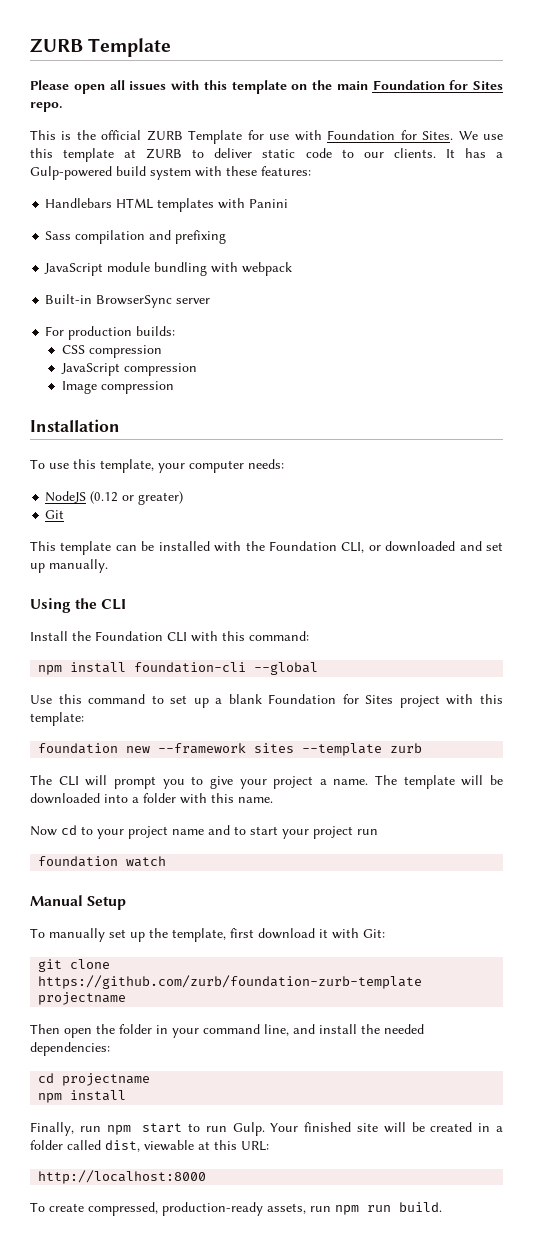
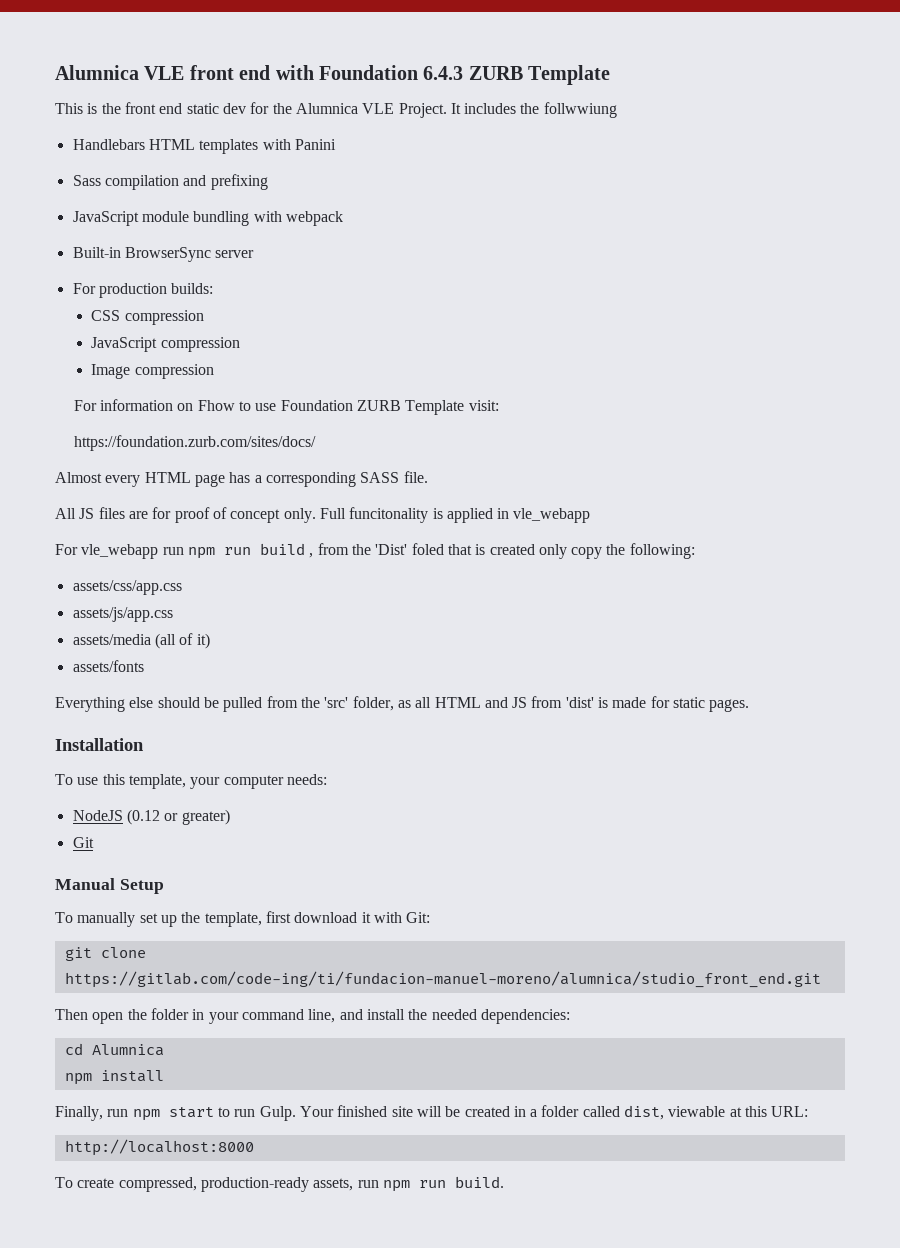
[30,38,172,57] [30,80,503,94] [30,102,62,112] [30,130,503,144] [30,148,504,162] [30,166,311,180] ZURB Template // Please open all issues with this template on the main Foundation for Sites repo. // This is the official ZURB Template for use with Foundation for Sites. We use this template at ZURB to deliver static code to our clients. It has a Gulp-powered build system with these features: -> [55,65,611,85] [55,102,617,118] Alumnica VLE front end with Foundation 6.4.3 ZURB Template // This is the front end static dev for the Alumnica VLE Project. It includes the follwwiung
(174, 387) none -> [73,399,499,415] [73,435,316,451] [55,471,428,487] [55,507,591,523] [55,543,695,559] [72,580,182,595] [72,607,173,622] [72,633,210,649] [72,660,144,672] [55,696,750,712] // For information on Fhow to use Foundation ZURB Template visit: // https://foundation.zurb.com/sites/docs/ // Almost every HTML page has a corresponding SASS file. // All JS files are for proof of concept only. Full funcitonality is applied in vle_webapp // For vle_webapp run npm run build , from the 'Dist' foled that is created only copy the following: // assets/css/app.css // assets/js/app.css // assets/media (all of it) // assets/fonts // Everything else should be pulled from the 'src' folder, as all HTML and JS from 'dist' is made for static pages.
[30,541,504,555] [30,559,108,573] [30,598,127,613] [30,631,309,642] [38,662,319,675] [30,694,504,708] [30,712,84,726] [38,743,423,756] [30,775,504,789] [30,793,273,804] [30,825,378,839] [38,856,167,867] // This template can be installed with the Foundation CLI, or downloaded and set up manually. // Using the CLI // Install the Foundation CLI with this command: // npm install foundation-cli --global // Use this command to set up a blank Foundation for Sites project with this template: // foundation new --framework sites --template zurb // The CLI will prompt you to give your project a name. The template will be downloaded into a folder with this name. // Now cd to your project name and to start your project run // foundation watch -> (94, 842) none
[38,975,423,989] [38,992,127,1005] https://github.com/zurb/foundation-zurb-template projectname -> [64,971,821,988] https://gitlab.com/code-ing/ti/fundacion-manuel-moreno/alumnica/studio_front_end.git
[62,1073,151,1086] projectname -> [91,1044,164,1056] Alumnica

